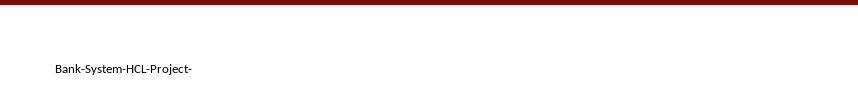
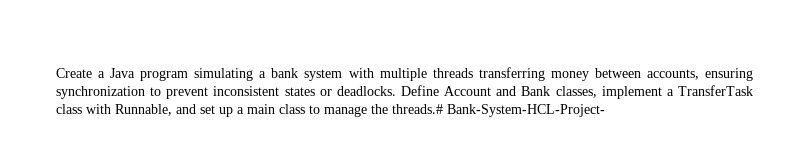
(55, 69) none -> [56,67,754,81] [56,85,753,99] [56,104,443,117] Create a Java program simulating a bank system with multiple threads transferring money between accounts, ensuring synchronization to prevent inconsistent states or deadlocks. Define Account and Bank classes, implement a TransferTask class with Runnable, and set up a main class to manage the threads.#

